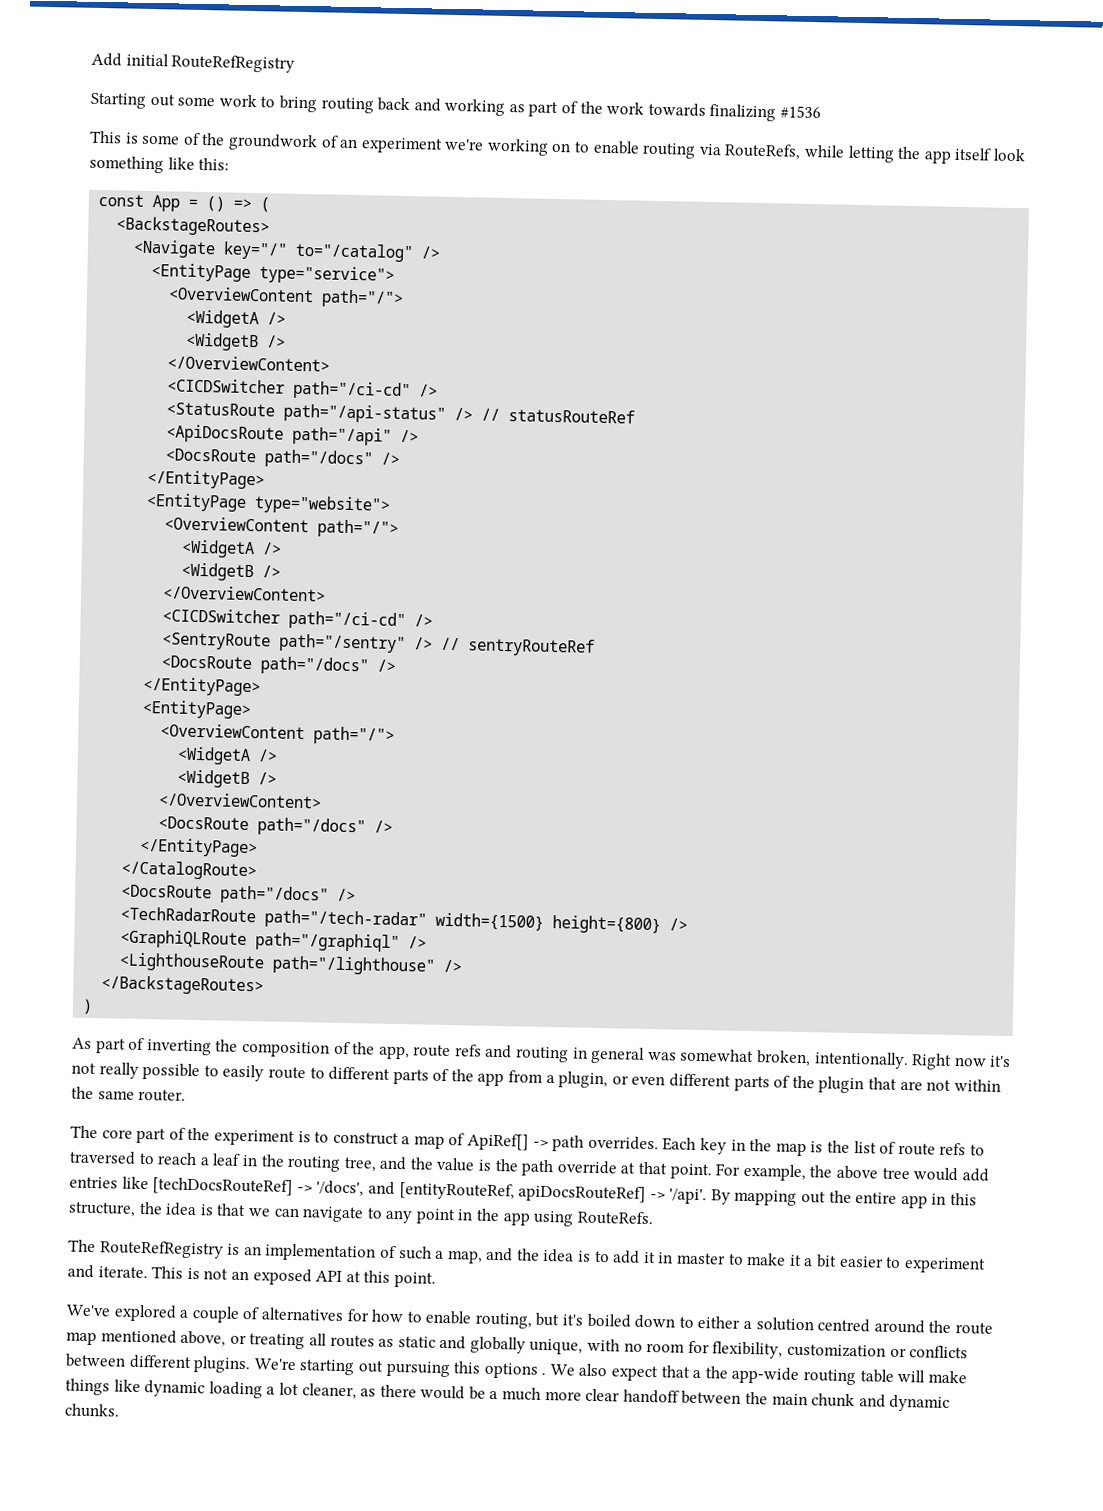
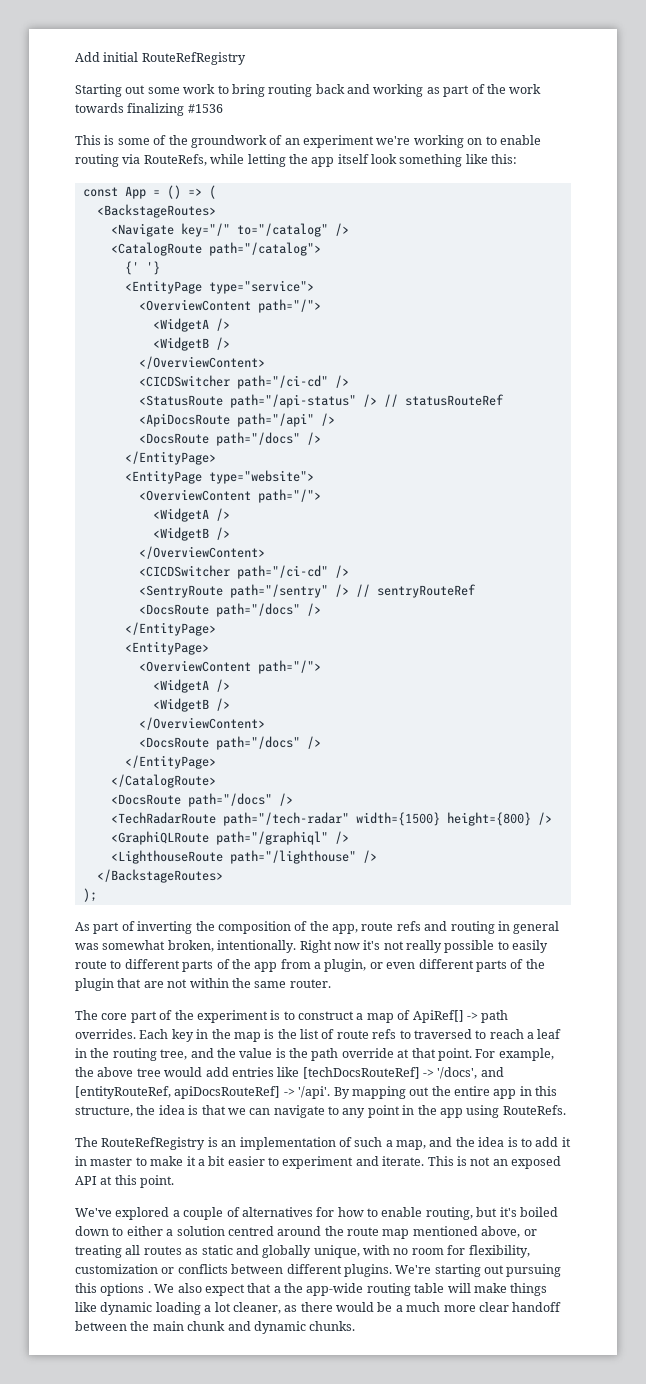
(442, 252) none -> [110,242,321,256] [124,261,160,275] // <CatalogRoute path="/catalog"> // {' '}
[82,998,94,1015] ) -> [82,888,97,902] );

